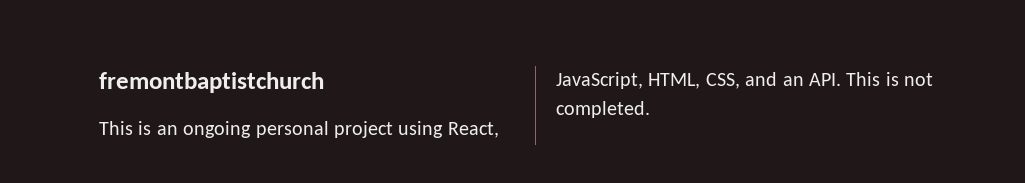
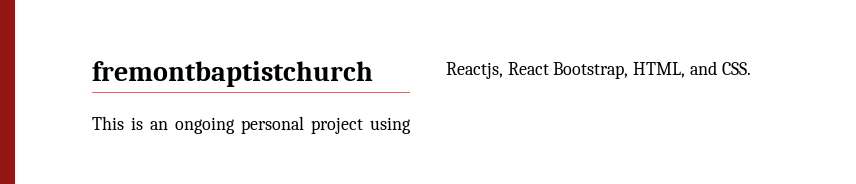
[447,122,499,138] [556,72,934,89] [556,101,650,118] React, JavaScript, HTML, CSS, and an API. This is not completed. -> [446,61,751,79] Reactjs, React Bootstrap, HTML, and CSS.

